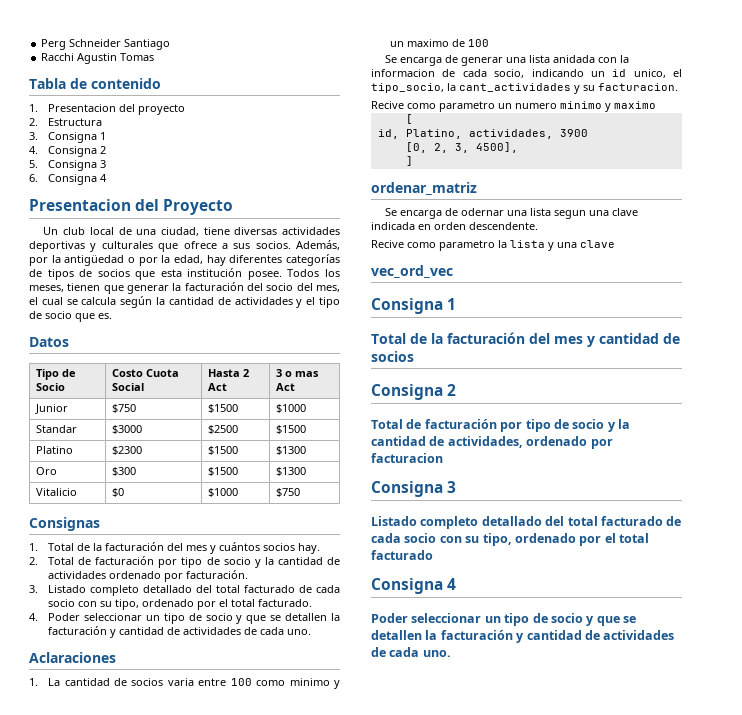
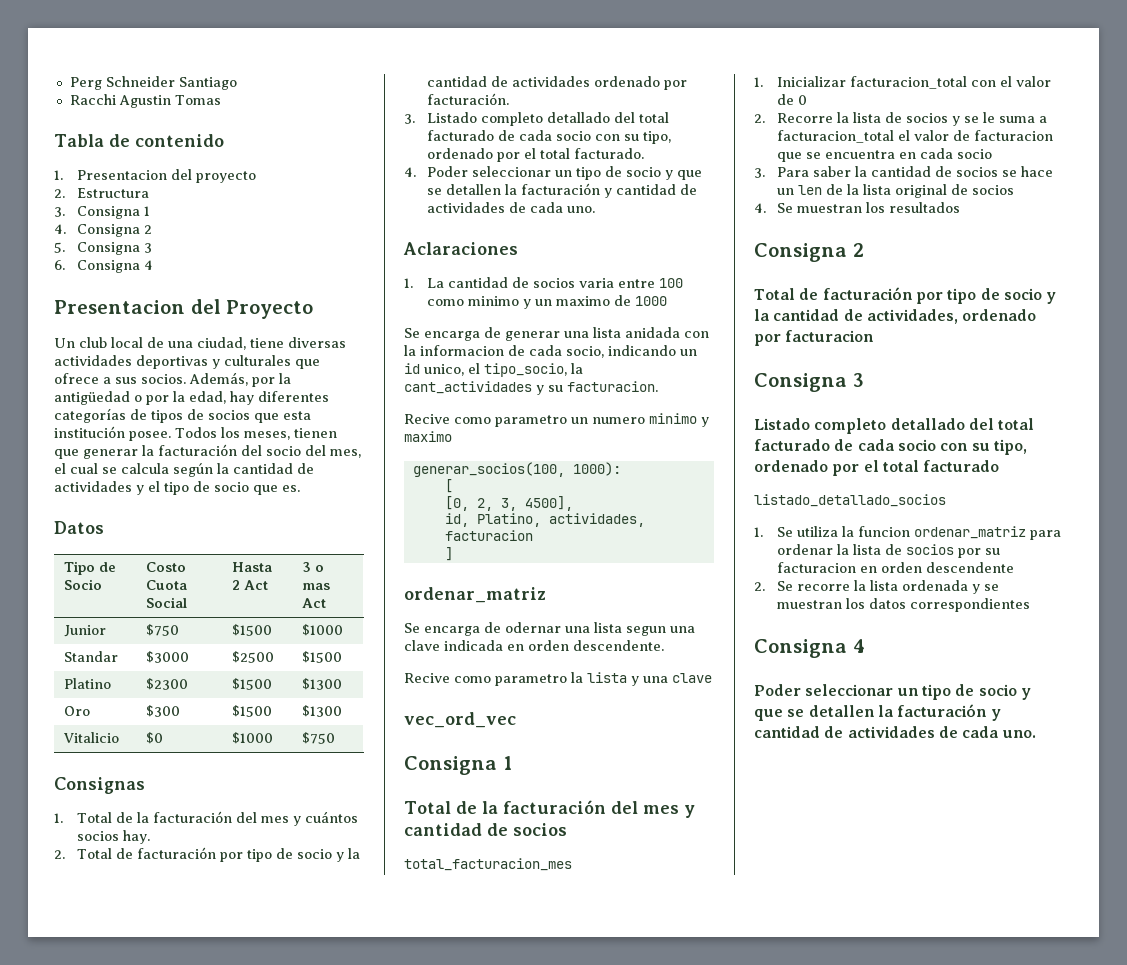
[468,39,490,47] 100 -> [635,296,668,306] 1000
(656, 105) none -> [412,462,621,477] // generar_socios(100, 1000):
[377,129,588,139] // id, Platino, actividades, 3900 -> (453, 486) none
(518, 147) none -> [444,513,645,527] [444,530,533,541] // id, Platino, actividades, facturacion
(414, 356) none -> [404,858,572,871] [754,76,1052,89] [777,94,808,105] [754,112,1048,126] [777,130,1054,143] [777,148,993,162] [754,166,1054,178] [777,184,1015,198] [754,202,961,213] // total_facturacion_mes // 1. Inicializar facturacion_total con el valor de 0 // 2. Recorre la lista de socios y se le suma a facturacion_total el valor de facturacion que se encuentra en cada socio // 3. Para saber la cantidad de socios se hace un len de la lista original de socios // 4. Se muestran los resultados
(433, 555) none -> [754,494,946,507] [754,526,1062,540] [777,544,1001,558] [777,562,1015,573] [754,580,1000,594] [777,598,1031,612] // listado_detallado_socios // 1. Se utiliza la funcion ordenar_matriz para ordenar la lista de socios por su facturacion en orden descendente // 2. Se recorre la lista ordenada y se muestran los datos correspondientes

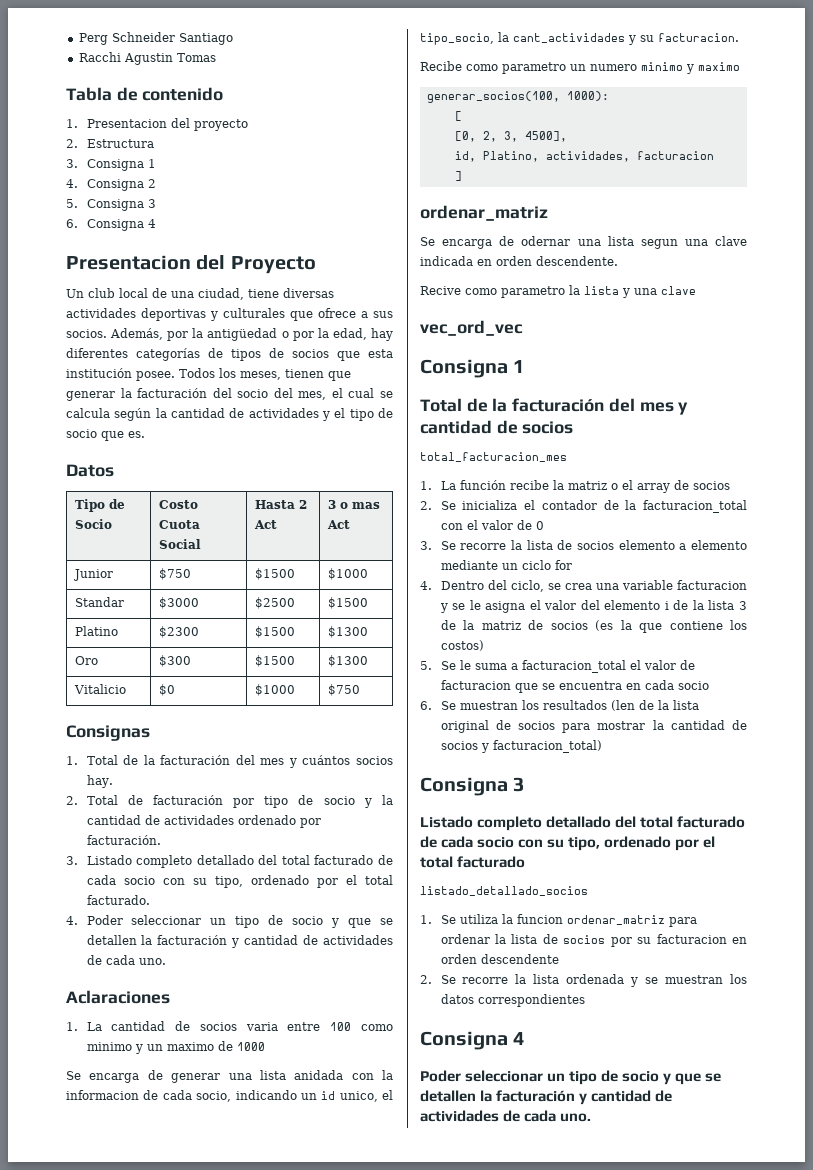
[404,414,450,424] Recive -> [420,61,462,71] Recibe
[777,76,847,87] Inicializar -> [440,480,730,493] [420,500,637,510] La función recibe la matriz o el array de socios // 2. Se inicializa el contador de la
[754,112,980,126] 2. Recorre la lista de socios y se -> [420,540,747,550] [440,560,572,570] [420,580,747,592] [439,600,747,613] [440,620,747,633] [440,640,484,651] [420,661,456,670] 3. Se recorre la lista de socios elemento a elemento mediante un ciclo for // 4. Dentro del ciclo, se crea una variable facturacion y se le asigna el valor del elemento i de la lista 3 de la matriz de socios (es la que contiene los costos) // 5. Se
[754,166,1054,178] [777,185,823,195] 3. Para saber la cantidad de socios se hace un len -> [420,700,635,711] 6. Se muestran los resultados (len
[754,202,961,213] [754,243,864,262] [754,287,1057,304] [754,309,1037,324] [754,330,875,346] // 4. Se muestran los resultados // Consigna 2 // Total de facturación por tipo de socio y la cantidad de actividades, ordenado por facturacion -> [562,720,747,733] [440,740,602,753] para mostrar la cantidad de socios y facturacion_total)

